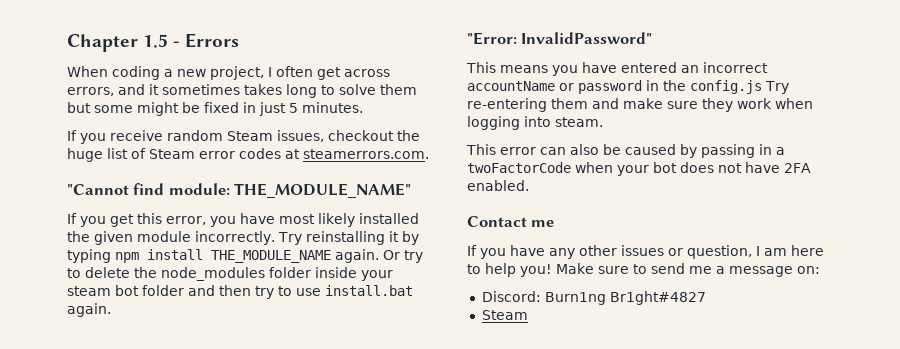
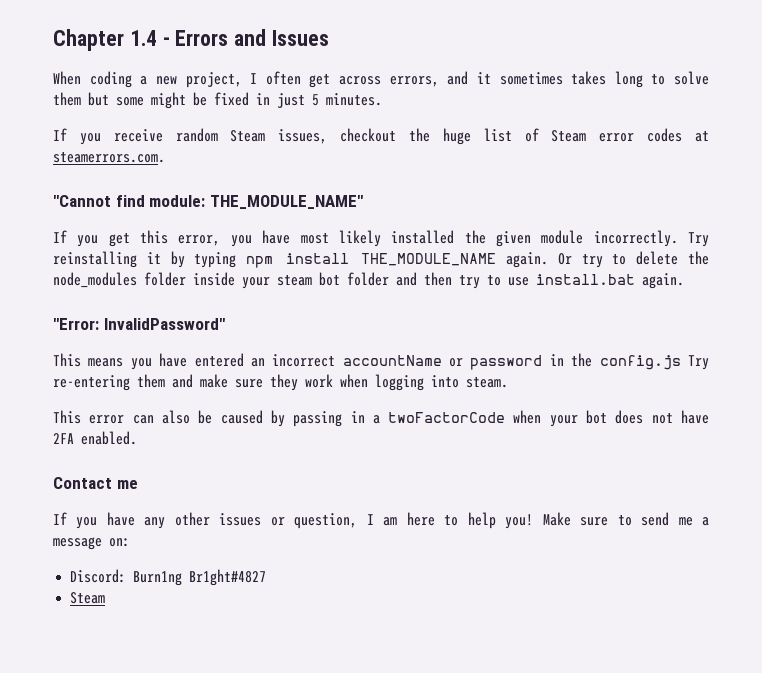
[143,34,169,48] 1.5 -> [129,30,157,46] 1.4
(240, 40) none -> [234,29,330,46] and Issues

